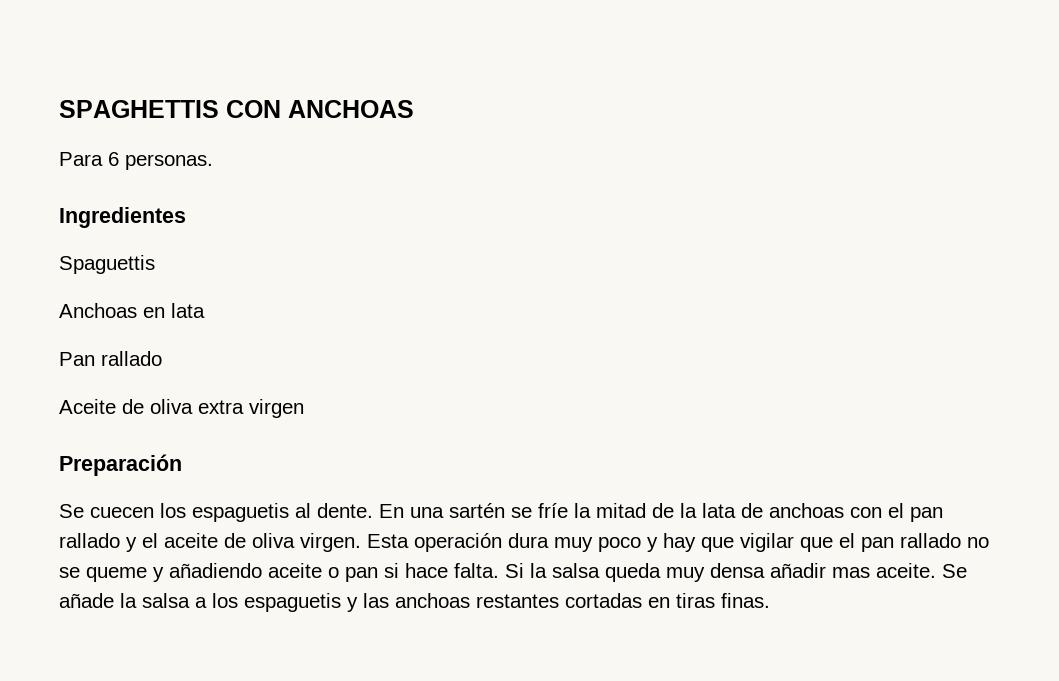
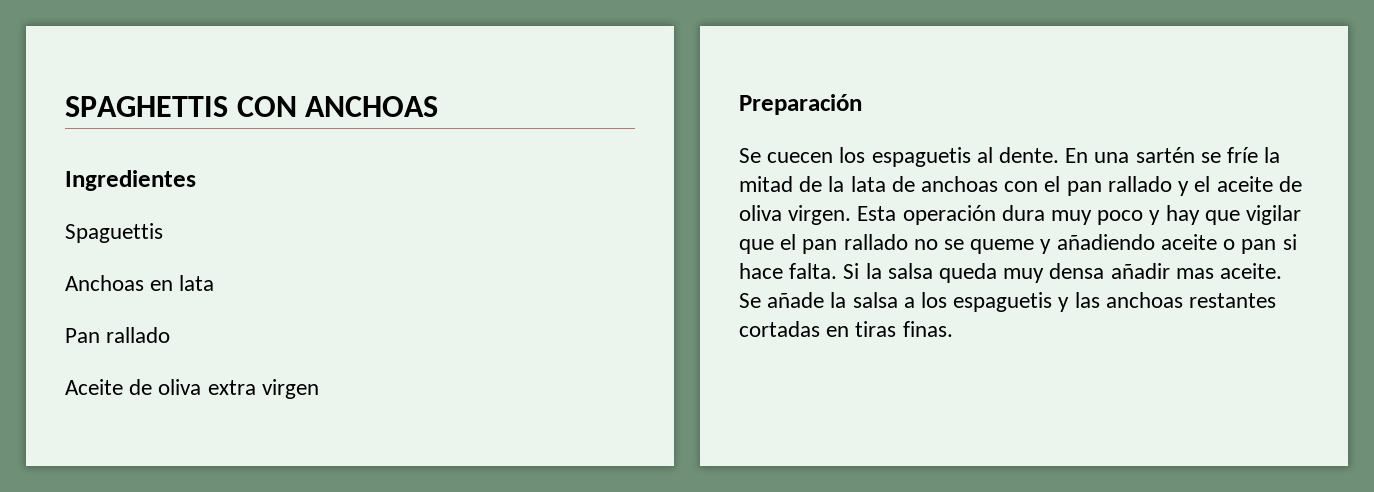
[59,152,213,170] // Para 6 personas. -> (439, 106) none

